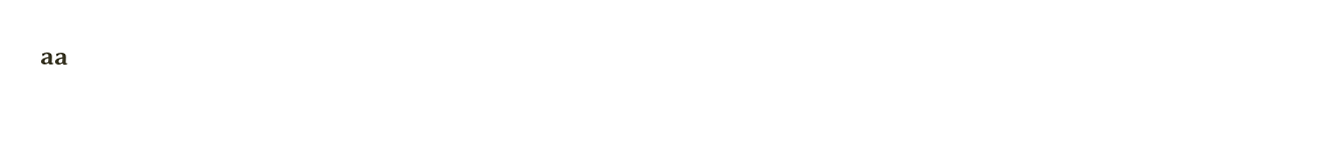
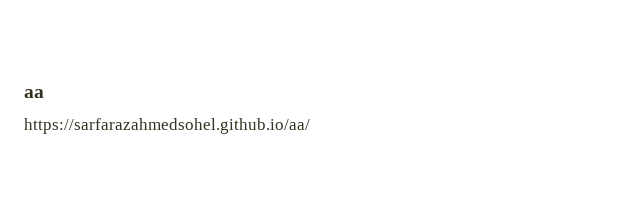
(69, 58) none -> [24,118,310,134] // https://sarfarazahmedsohel.github.io/aa/

